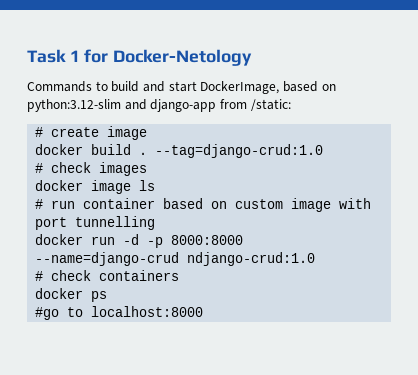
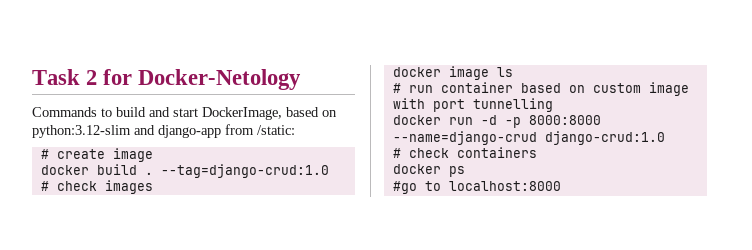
[69,50,80,62] 1 -> [86,70,98,85] 2
[187,252,316,266] ndjango-crud:1.0 -> [544,131,665,145] django-crud:1.0

